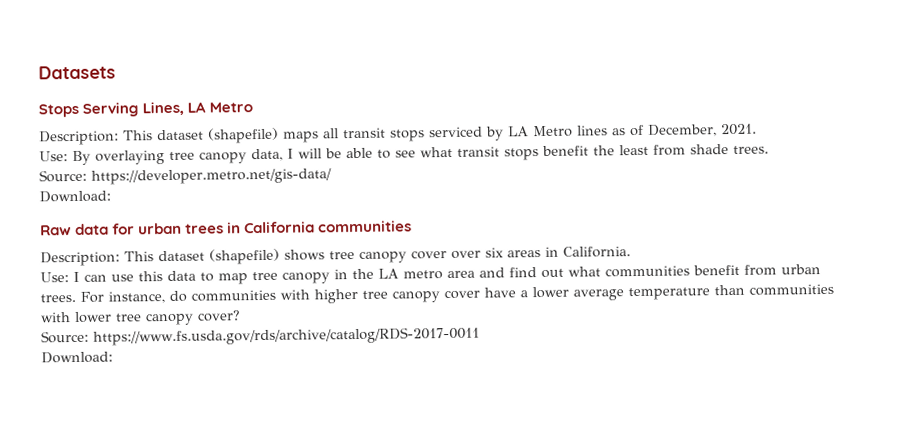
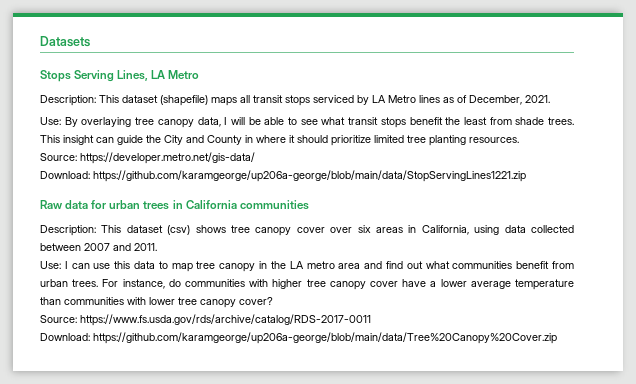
(769, 149) none -> [40,135,519,146] This insight can guide the City and County in where it should prioritize limited tree planting resources.
(111, 196) none -> [93,170,526,182] https://github.com/karamgeorge/up206a-george/blob/main/data/StopServingLines1221.zip
[209,248,280,265] (shapefile) -> [167,225,191,235] (csv)
[563,246,631,258] California. -> [421,225,574,235] [40,243,157,251] California, using data collected between 2007 and 2011.
(113, 357) none -> [93,332,557,344] https://github.com/karamgeorge/up206a-george/blob/main/data/Tree%20Canopy%20Cover.zip

